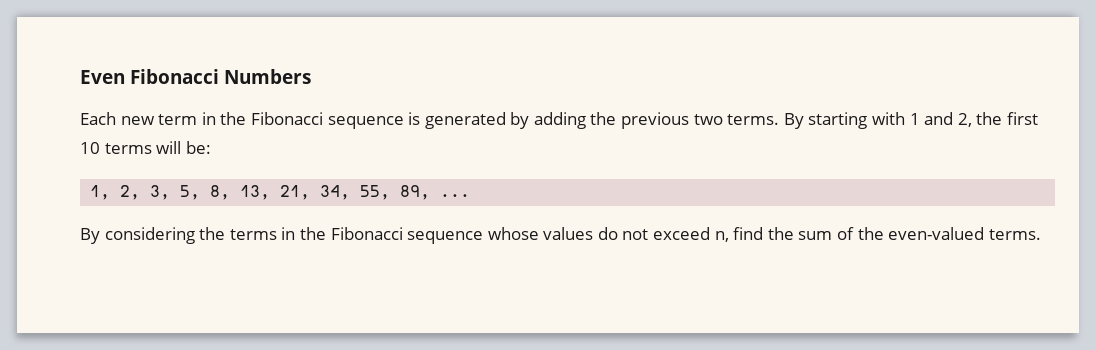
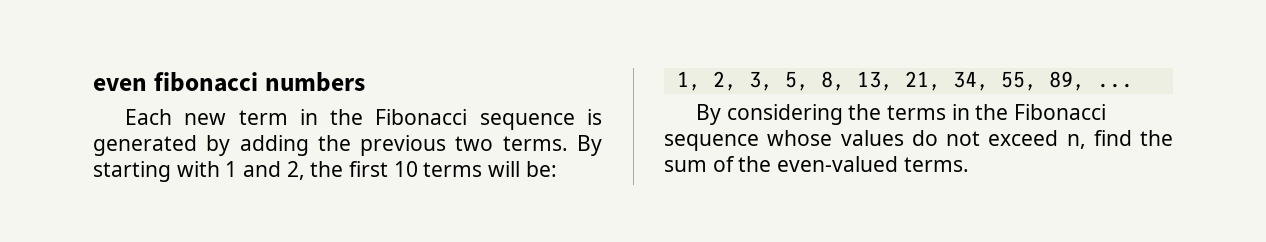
[80,69,311,84] Even Fibonacci Numbers -> [93,72,365,92] even fibonacci numbers

